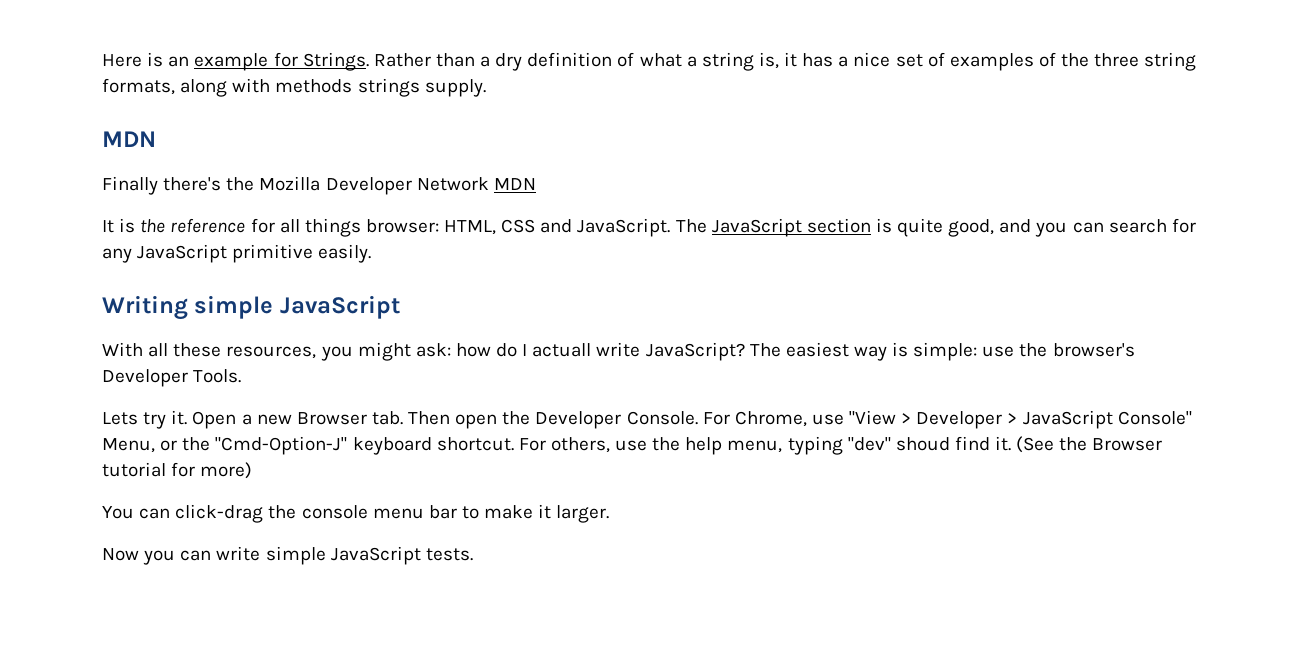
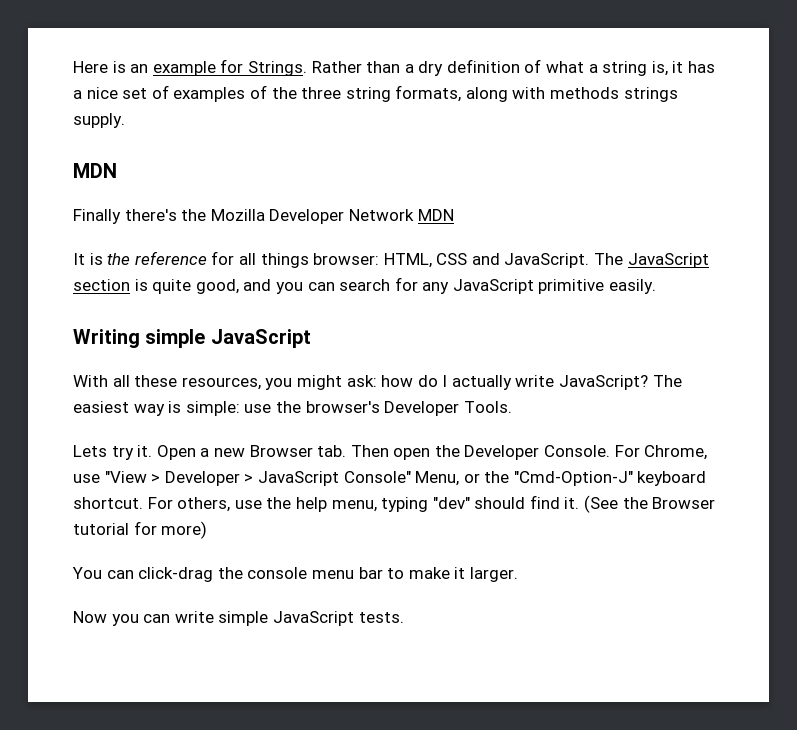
[532,343,592,357] actuall -> [451,375,512,390] actually
[895,437,950,451] shoud -> [474,497,526,509] should

